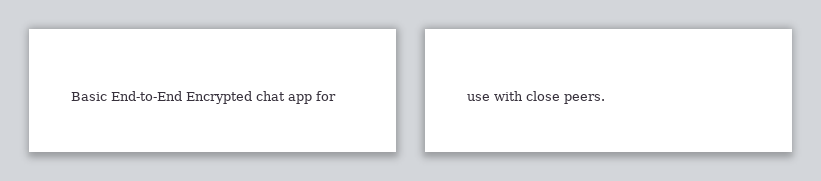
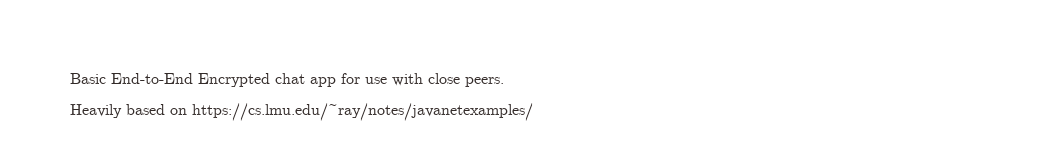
(605, 99) none -> [70,103,533,121] // Heavily based on https://cs.lmu.edu/~ray/notes/javanetexamples/

